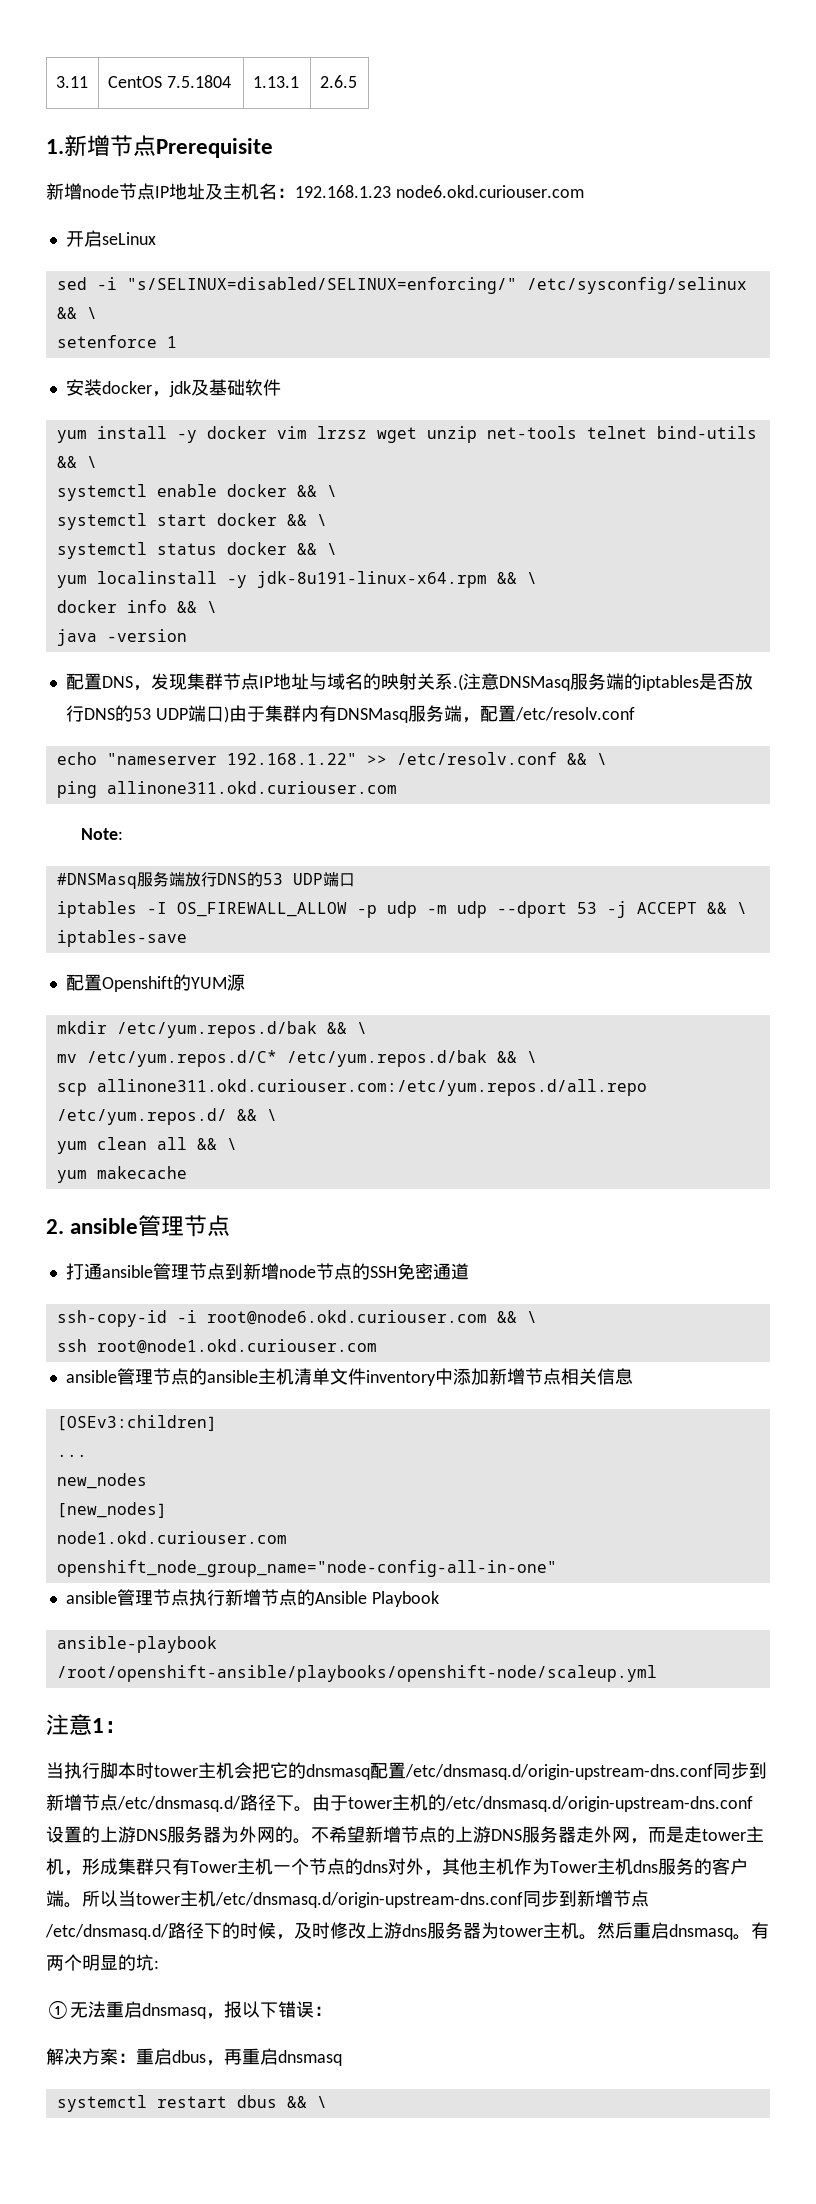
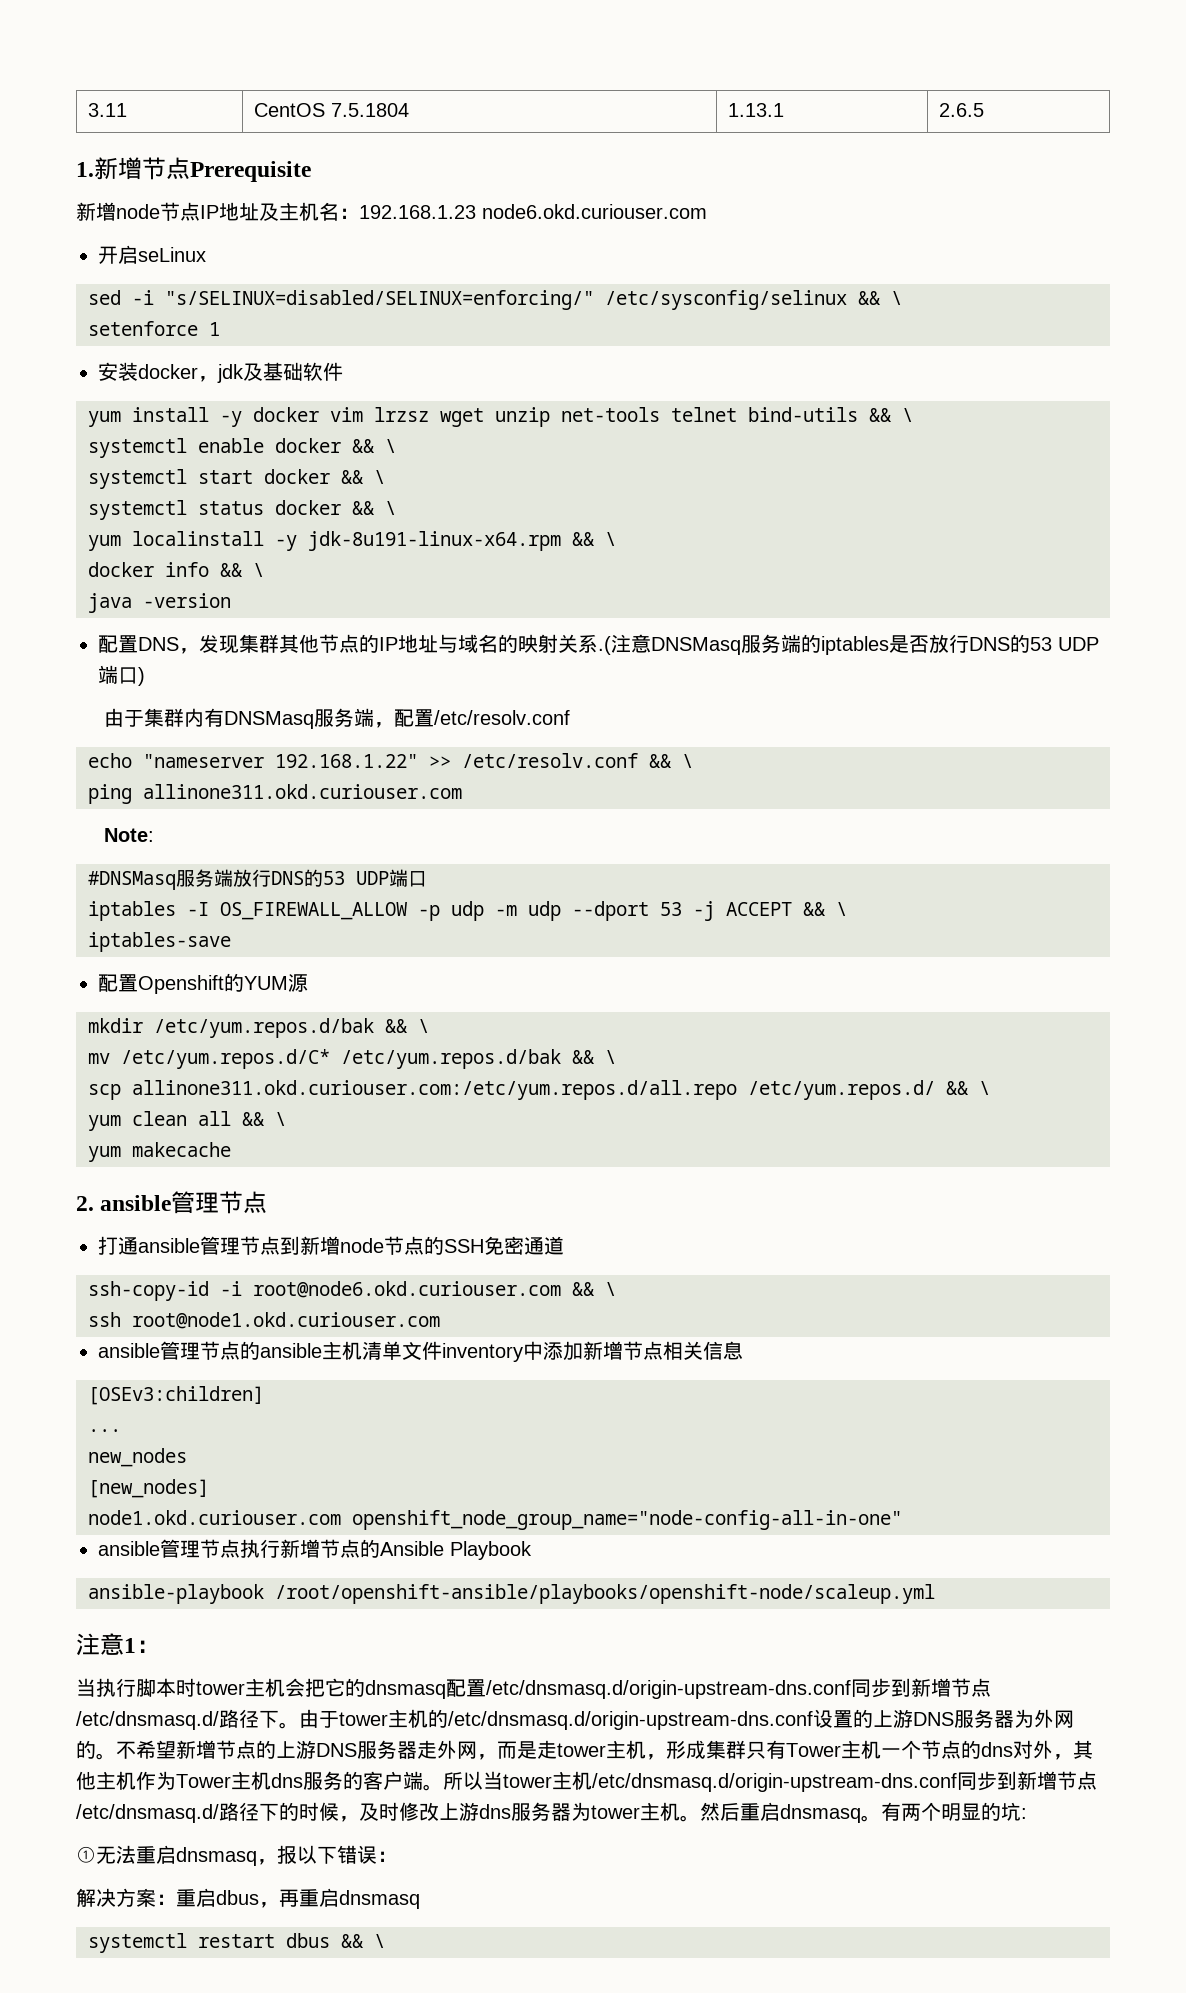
[222,673,259,690] 节点 -> [279,634,379,653] 其他节点的
(229, 714) none -> (145, 676) //

